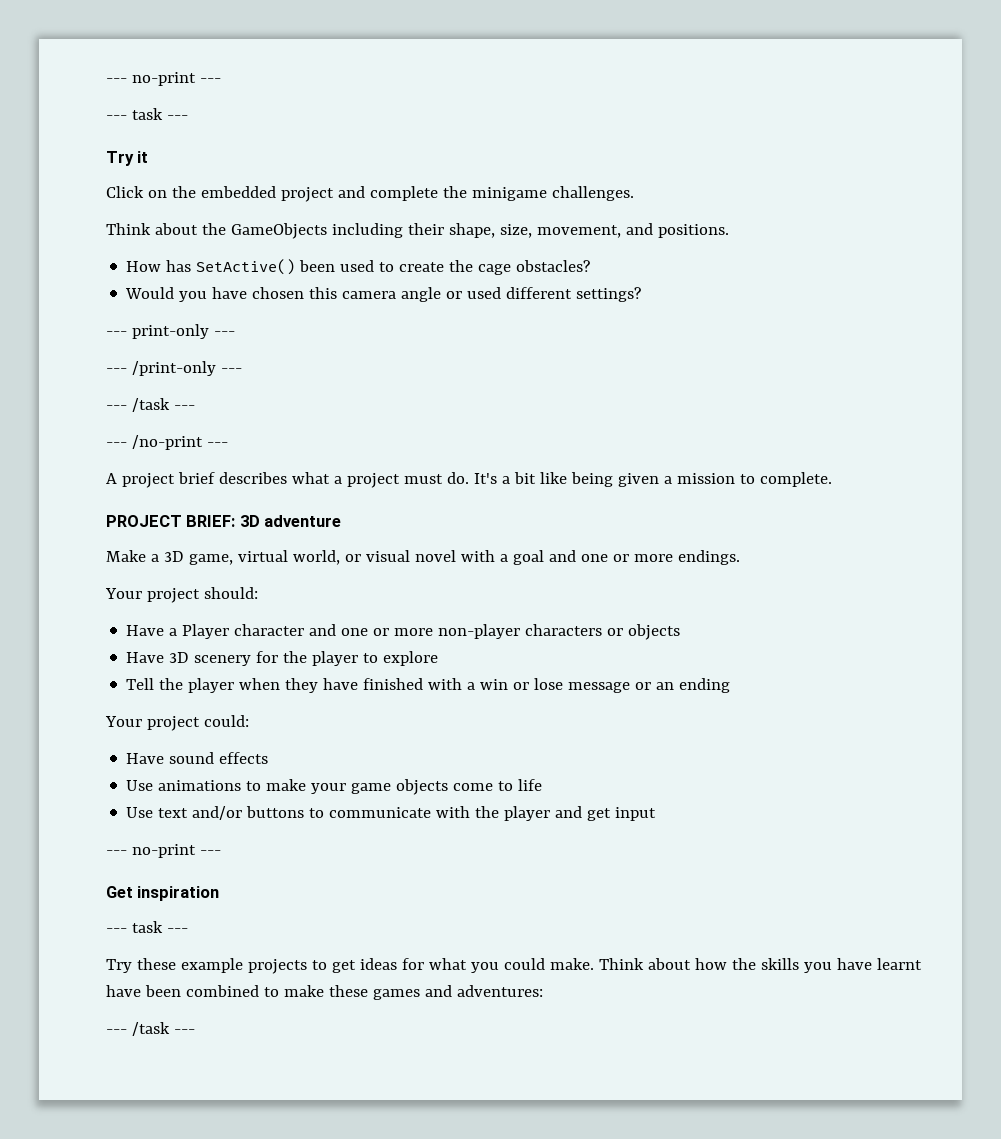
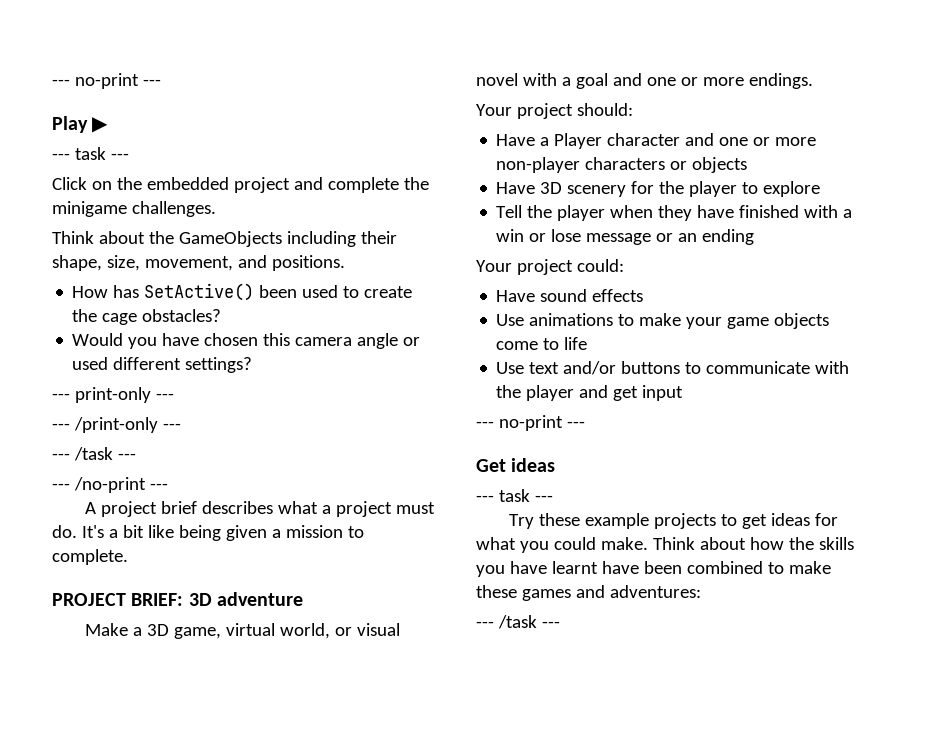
[106,72,221,86] [106,108,188,120] [106,151,149,166] --- no-print --- // --- task --- // Try it -> [52,73,161,89] [52,116,109,133] [52,147,129,160] --- no-print --- // Play ▶ // --- task ---
[137,886,220,901] inspiration -> [511,458,556,472] ideas

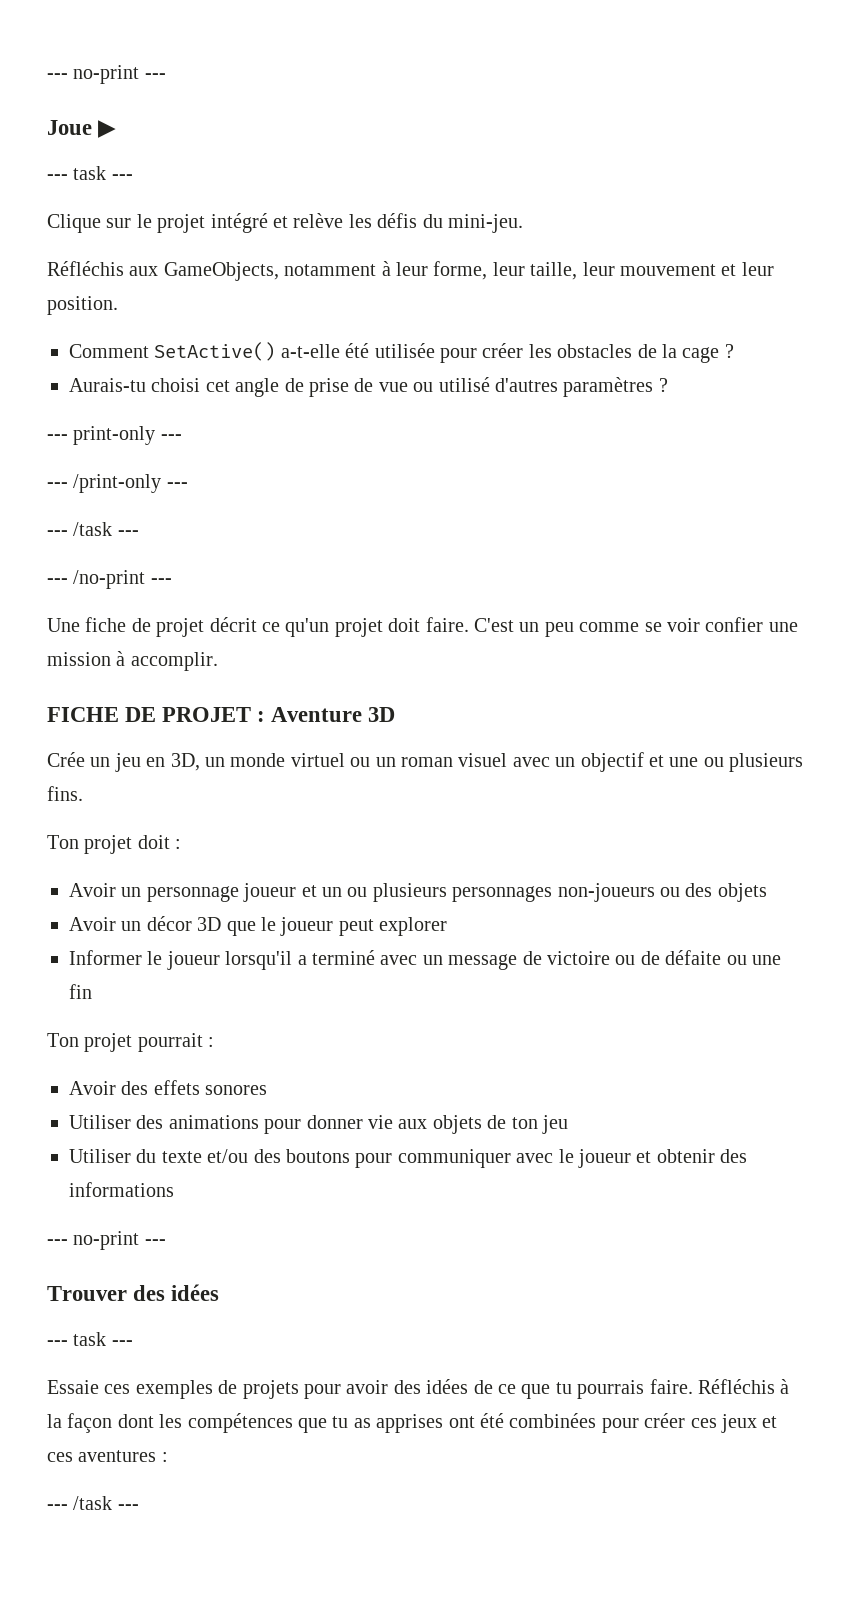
[52,73,161,89] [52,116,88,133] --- no-print --- // Play -> [47,65,166,84] [47,120,92,135] --- no-print --- // Joue
[52,177,429,193] [52,201,216,217] [52,231,397,247] [52,255,345,271] [72,283,413,301] [72,309,222,325] [72,333,421,349] [72,357,253,373] Click on the embedded project and complete the minigame challenges. // Think about the GameObjects including their shape, size, movement, and positions. // How has SetActive() been used to create the cage obstacles? // Would you have chosen this camera angle or used different settings? -> [47,213,523,233] [47,261,774,281] [47,296,118,315] [69,342,734,363] [69,377,668,397] Clique sur le projet intégré et relève les défis du mini-jeu. // Réfléchis aux GameObjects, notamment à leur forme, leur taille, leur mouvement et leur position. // Comment SetActive() a-t-elle été utilisée pour créer les obstacles de la cage ? // Aurais-tu choisi cet angle de prise de vue ou utilisé d'autres paramètres ?
[84,501,435,517] [52,525,364,541] [52,549,128,565] [52,592,304,606] [84,623,400,639] [476,73,813,89] [476,103,633,119] [496,133,817,149] [496,157,748,173] [496,181,821,197] [496,205,853,221] [496,229,755,245] [476,259,624,275] [496,289,644,302] [496,313,830,329] [496,337,588,350] [496,361,850,375] [496,385,684,401] [476,415,585,431] [476,458,556,472] [476,489,553,502] [508,513,838,529] [476,537,854,553] [476,561,831,577] [476,585,701,601] A project brief describes what a project must do. It's a bit like being given a mission to complete. // PROJECT BRIEF: 3D adventure // Make a 3D game, virtual world, or visual novel with a goal and one or more endings. // Your project should: // Have a Player character and one or more non-player characters or objects // Have 3D scenery for the player to explore // Tell the player when they have finished with a win or lose message or an ending // Your project could: // Have sound effects // Use animations to make your game objects come to life // Use text and/or buttons to communicate with the player and get input // --- no-print --- // Get ideas // --- task --- // Try these example projects to get ideas for what you could make. Think about how the skills you have learnt have been combined to make these games and adventures: -> [47,617,798,637] [47,651,218,671] [47,707,396,722] [47,752,804,772] [47,786,83,801] [47,835,182,854] [69,883,767,902] [69,916,448,936] [69,950,781,970] [69,984,92,999] [47,1033,215,1052] [69,1080,268,1095] [69,1115,568,1134] [69,1149,748,1168] [69,1182,174,1197] [47,1231,166,1250] [47,1284,220,1301] [47,1332,133,1346] [47,1379,790,1399] [47,1413,778,1433] [47,1450,168,1462] Une fiche de projet décrit ce qu'un projet doit faire. C'est un peu comme se voir confier une mission à accomplir. // FICHE DE PROJET : Aventure 3D // Crée un jeu en 3D, un monde virtuel ou un roman visuel avec un objectif et une ou plusieurs fins. // Ton projet doit : // Avoir un personnage joueur et un ou plusieurs personnages non-joueurs ou des objets // Avoir un décor 3D que le joueur peut explorer // Informer le joueur lorsqu'il a terminé avec un message de victoire ou de défaite ou une fin // Ton projet pourrait : // Avoir des effets sonores // Utiliser des animations pour donner vie aux objets de ton jeu // Utiliser du texte et/ou des boutons pour communiquer avec le joueur et obtenir des informations // --- no-print --- // Trouver des idées // --- task --- // Essaie ces exemples de projets pour avoir des idées de ce que tu pourrais faire. Réfléchis à la façon dont les compétences que tu as apprises ont été combinées pour créer ces jeux et ces aventures :

